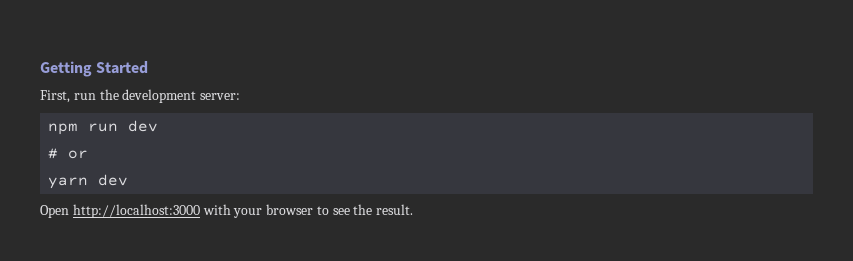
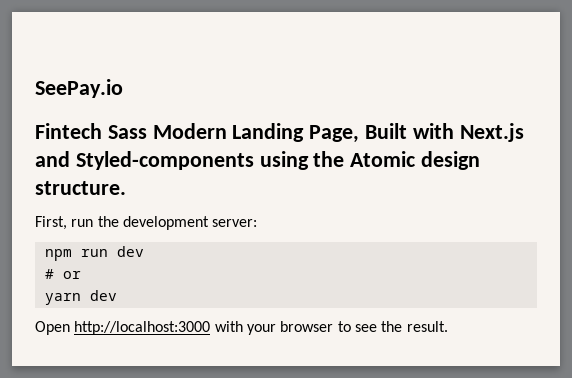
[40,61,149,77] Getting Started -> [35,79,123,98] [35,123,524,143] [35,151,481,170] [35,181,126,195] SeePay.io // Fintech Sass Modern Landing Page, Built with Next.js and Styled-components using the Atomic design structure.

